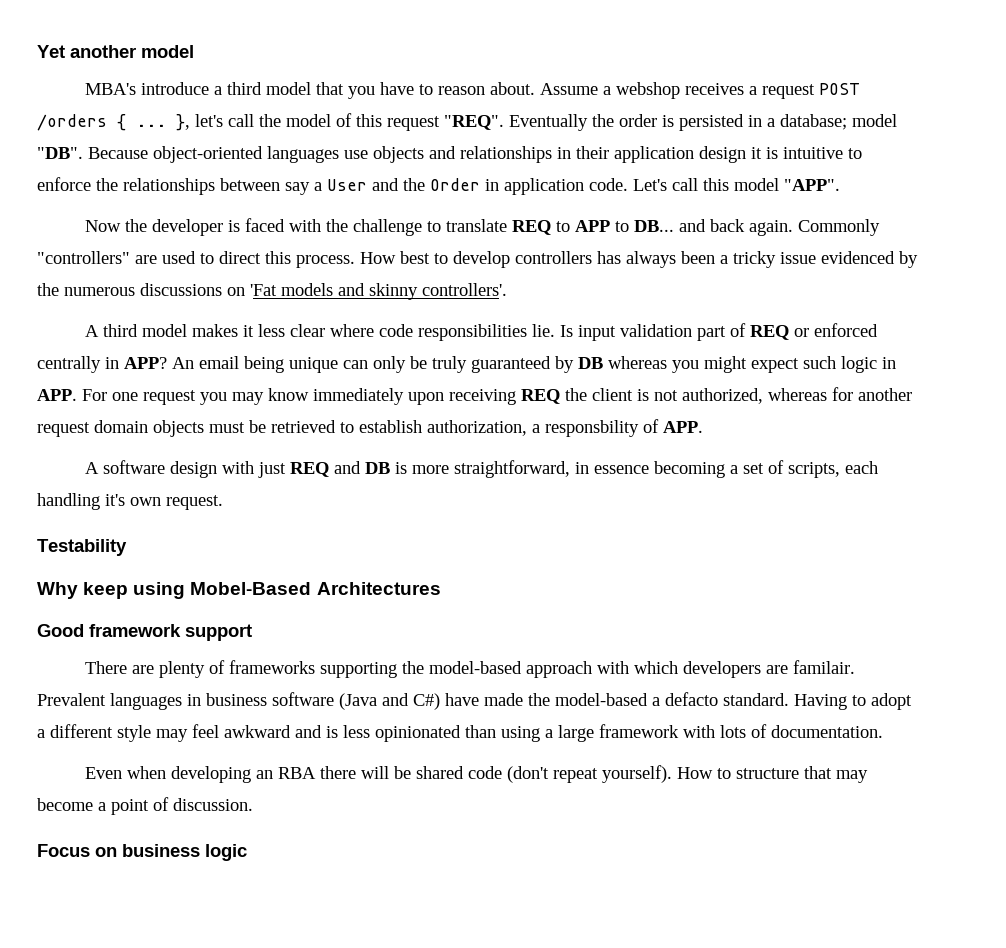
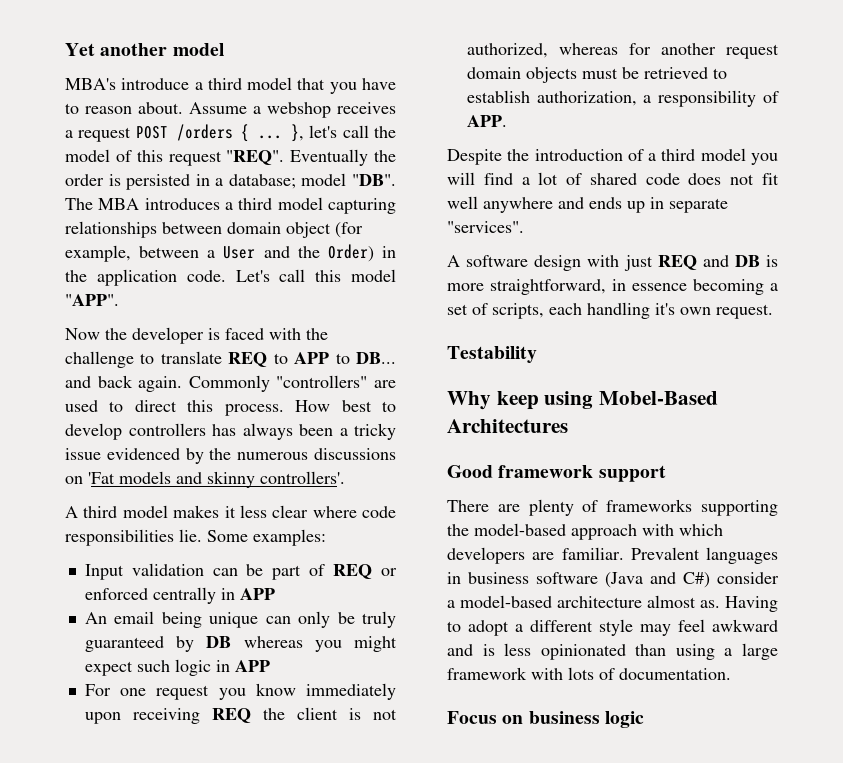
[88,146,862,163] [37,177,310,195] Because object-oriented languages use objects and relationships in their application design it is intuitive to enforce the relationships between say -> [65,197,397,214] [65,221,363,238] [65,245,200,262] The MBA introduces a third model capturing relationships between domain object (for example, between
[430,178,499,191] Order in -> [327,244,396,262] [65,270,87,282] Order) in the
[560,324,693,341] Is input validation -> [207,529,326,546] [84,563,264,580] Some examples: // Input validation can be
[124,357,167,369] APP? -> [239,588,275,600] APP //
[37,389,77,401] APP. -> [234,660,270,672] APP //
[232,392,264,405] may -> (246, 694) none
[545,420,639,437] responsbility -> [658,90,757,107] responsibility
(703, 427) none -> [447,148,778,165] [447,172,779,185] [447,196,728,213] [447,221,524,233] // Despite the introduction of a third model you will find a lot of shared code does not fit well anywhere and ends up in separate "services".
[793,660,856,674] familair. -> [561,547,624,560] familiar.
[445,692,789,706] have made the model-based a defacto standard. -> [717,572,779,584] [447,595,720,608] consider a model-based architecture almost as.
[85,765,869,783] [37,797,253,815] // Even when developing an RBA there will be shared code (don't repeat yourself). How to structure that may become a point of discussion. -> (731, 674) none

